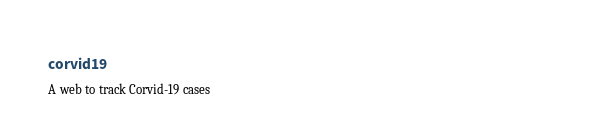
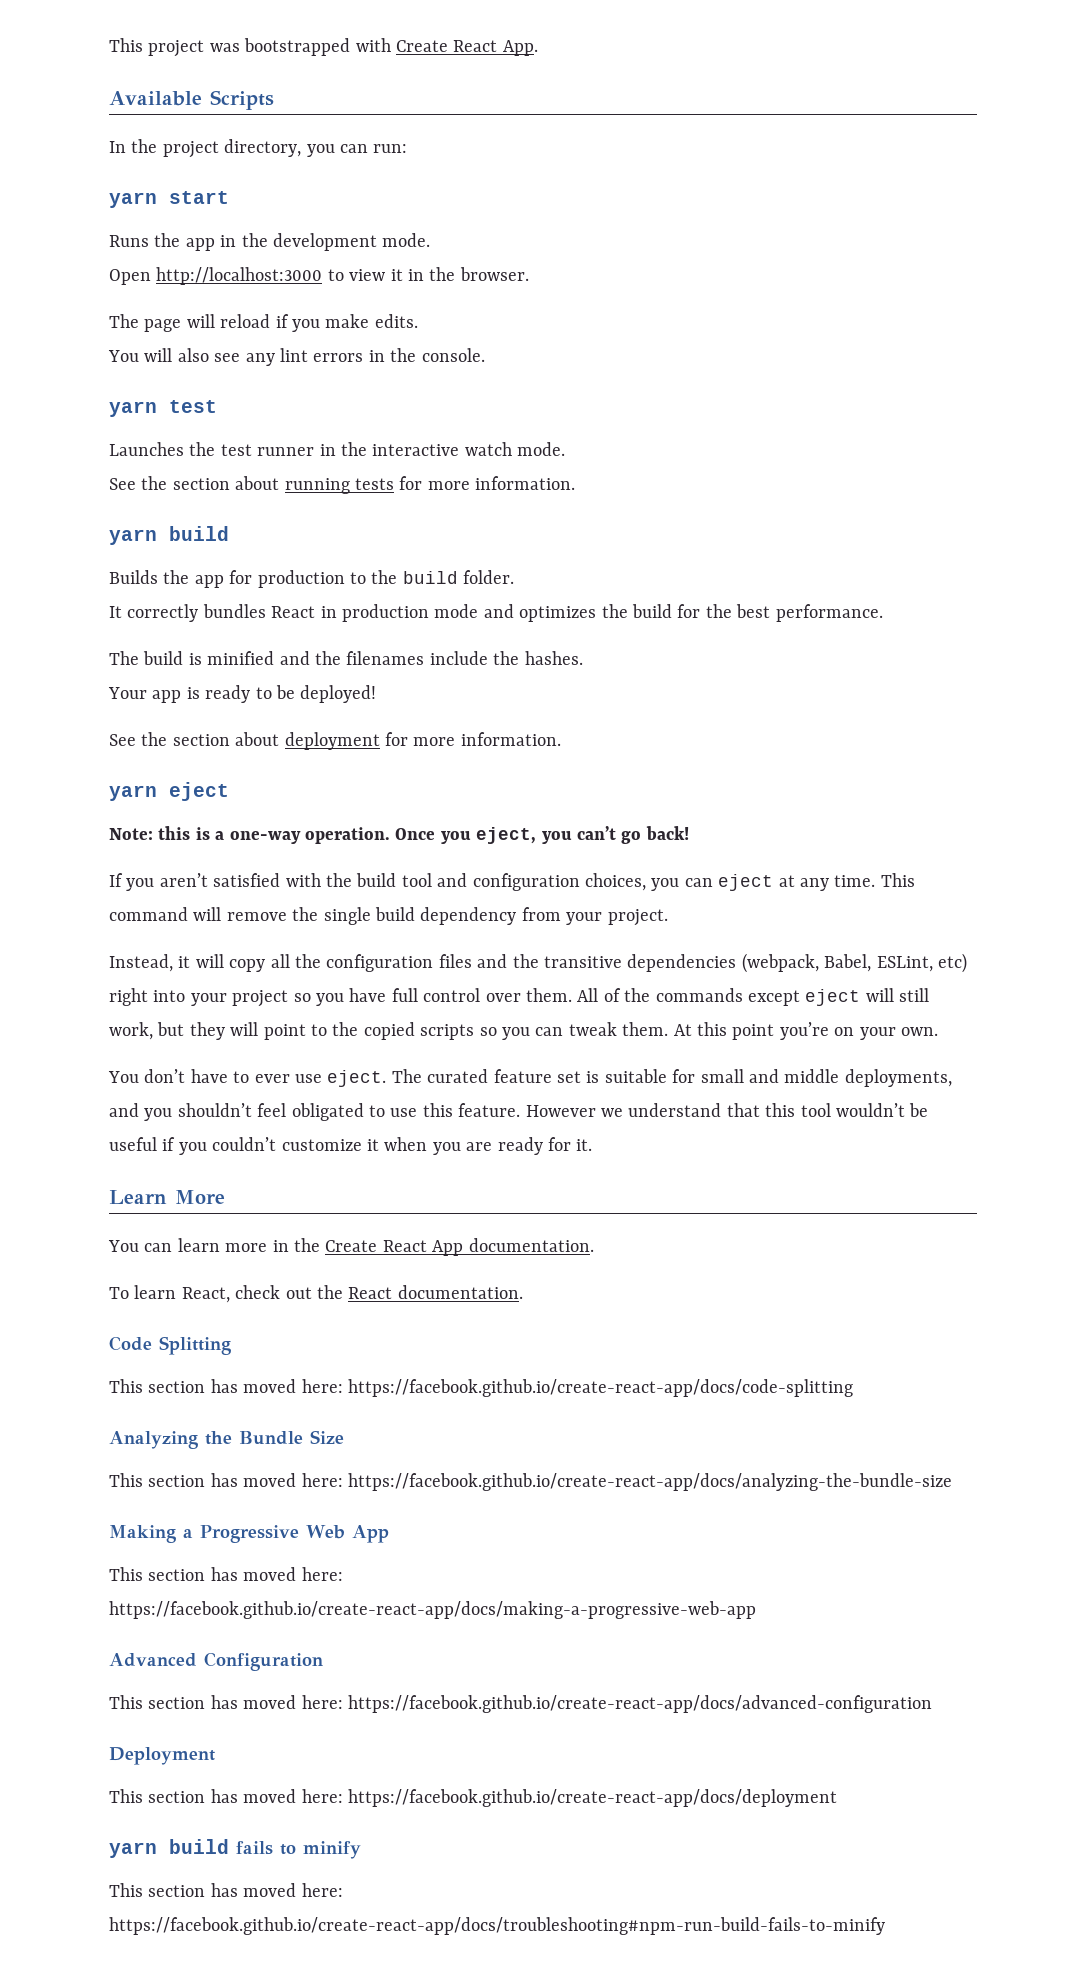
[48,57,107,70] [48,83,210,95] corvid19 // A web to track Corvid-19 cases -> [109,38,538,57] [109,90,274,110] [109,139,408,158] [109,191,229,208] [109,233,431,251] [109,267,529,285] [109,314,418,332] [108,348,485,366] [109,400,217,417] [109,442,566,456] [109,476,576,494] [109,526,229,545] [109,570,515,588] [109,604,883,622] [109,651,583,665] [108,685,377,703] [109,732,561,750] [109,782,229,801] [109,826,689,844] [109,873,915,891] [109,907,668,926] [109,953,967,973] [109,988,930,1007] [109,1022,938,1040] [108,1069,952,1087] [109,1103,929,1121] [109,1137,593,1155] [109,1190,225,1204] [108,1238,594,1256] [109,1285,523,1303] [109,1336,231,1355] [109,1379,853,1397] [109,1430,344,1449] [109,1473,952,1491] [109,1525,389,1543] [109,1567,343,1581] [109,1601,756,1619] [109,1652,323,1671] [109,1695,932,1713] [109,1747,215,1765] [109,1789,837,1807] [109,1839,361,1859] [109,1883,343,1897] [109,1917,885,1935] This project was bootstrapped with Create React App. // Available Scripts // In the project directory, you can run: // yarn start // Runs the app in the development mode. // Open http://localhost:3000 to view it in the browser. // The page will reload if you make edits. // You will also see any lint errors in the console. // yarn test // Launches the test runner in the interactive watch mode. // See the section about running tests for more information. // yarn build // Builds the app for production to the build folder. // It correctly bundles React in production mode and optimizes the build for the best performance. // The build is minified and the filenames include the hashes. // Your app is ready to be deployed! // See the section about deployment for more information. // yarn eject // Note: this is a one-way operation. Once you eject, you can’t go back! // If you aren’t satisfied with the build tool and configuration choices, you can eject at any time. This command will remove the single build dependency from your project. // Instead, it will copy all the configuration files and the transitive dependencies (webpack, Babel, ESLint, etc) right into your project so you have full control over them. All of the commands except eject will still work, but they will point to the copied scripts so you can tweak them. At this point you’re on your own. // You don’t have to ever use eject. The curated feature set is suitable for small and middle deployments, and you shouldn’t feel obligated to use this feature. However we understand that this tool wouldn’t be useful if you couldn’t customize it when you are ready for it. // Learn More // You can learn more in the Create React App documentation. // To learn React, check out the React documentation. // Code Splitting // This section has moved here: https://facebook.github.io/create-react-app/docs/code-splitting // Analyzing the Bundle Size // This section has moved here: https://facebook.github.io/create-react-app/docs/analyzing-the-bundle-size // Making a Progressive Web App // This section has moved here: https://facebook.github.io/create-react-app/docs/making-a-progressive-web-app // Advanced Configuration // This section has moved here: https://facebook.github.io/create-react-app/docs/advanced-configuration // Deployment // This section has moved here: https://facebook.github.io/create-react-app/docs/deployment // yarn build fails to minify // This section has moved here: https://facebook.github.io/create-react-app/docs/troubleshooting#npm-run-build-fails-to-minify

